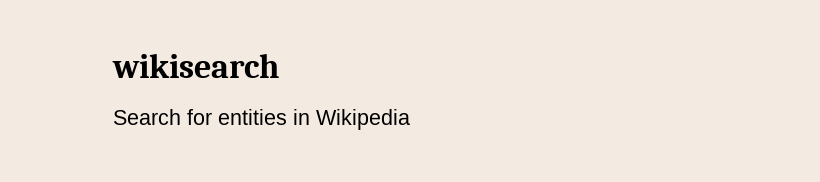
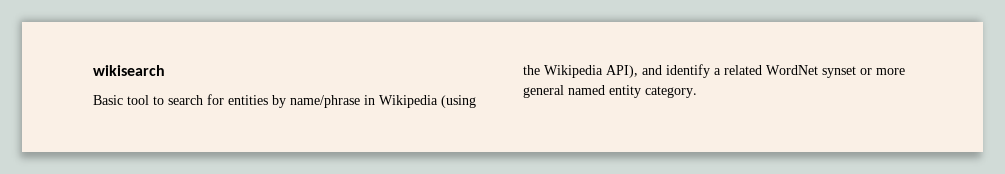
[113,109,410,130] Search for entities in Wikipedia -> [93,94,476,108] [523,64,905,78] [523,85,697,98] Basic tool to search for entities by name/phrase in Wikipedia (using the Wikipedia API), and identify a related WordNet synset or more general named entity category.

